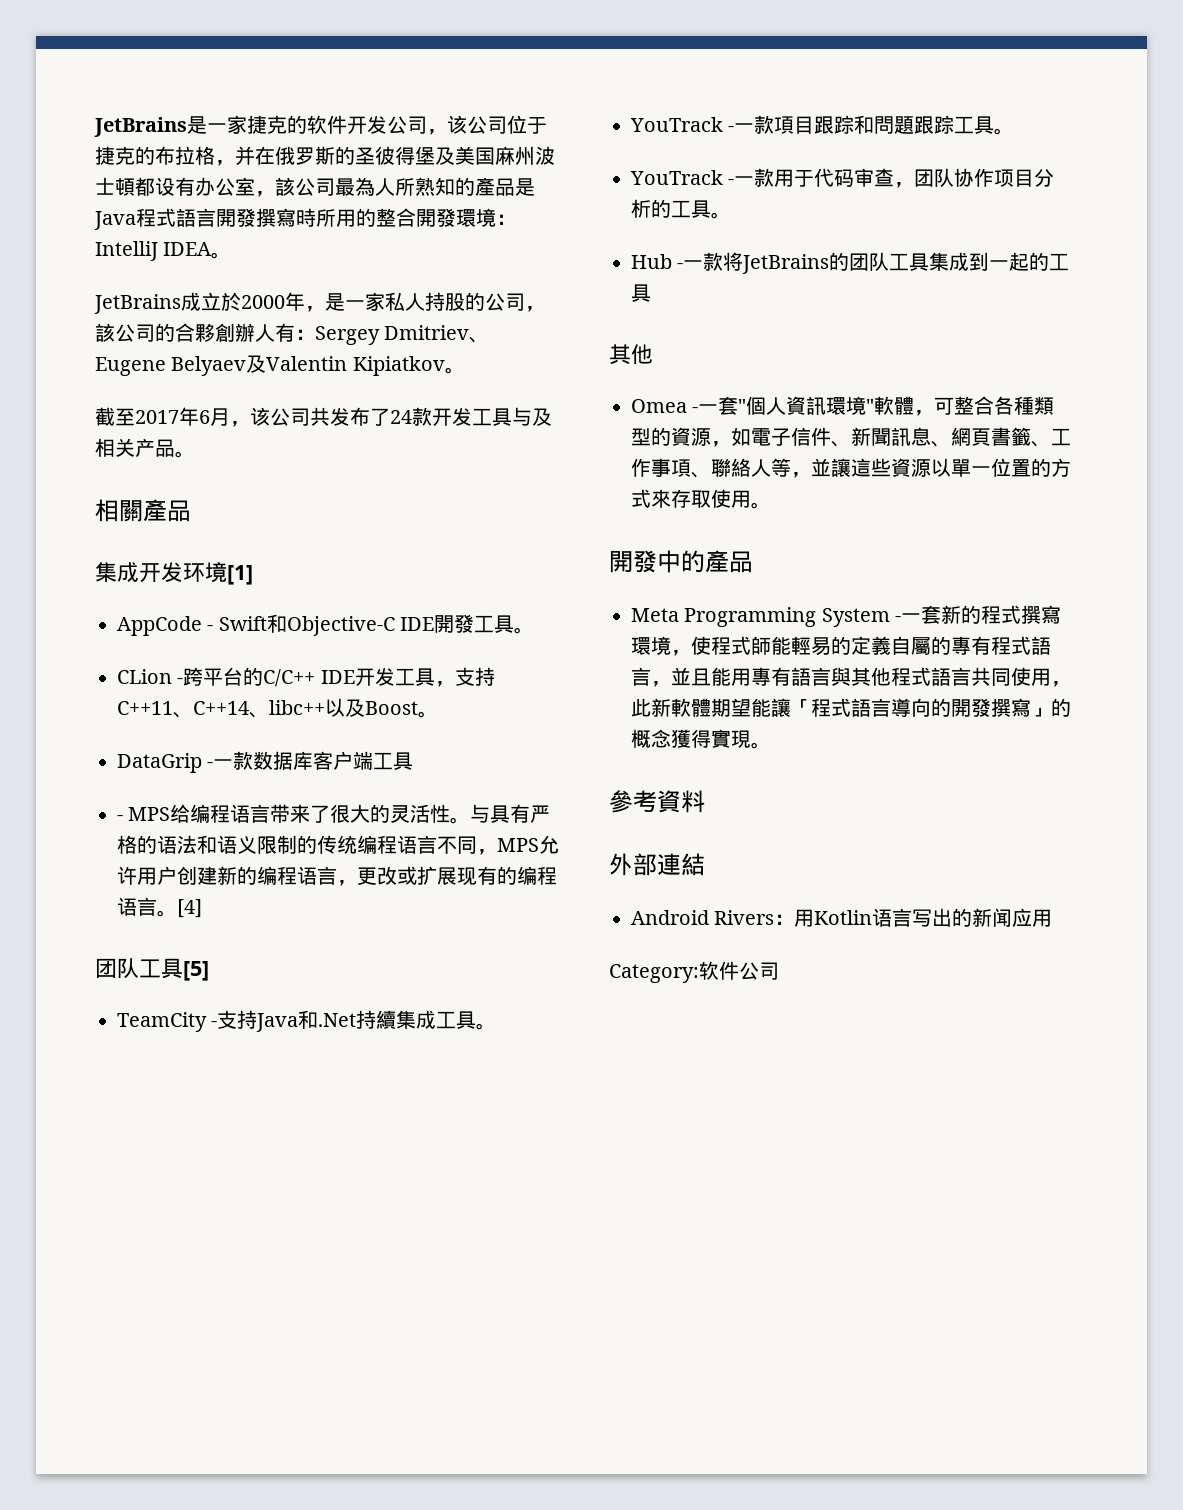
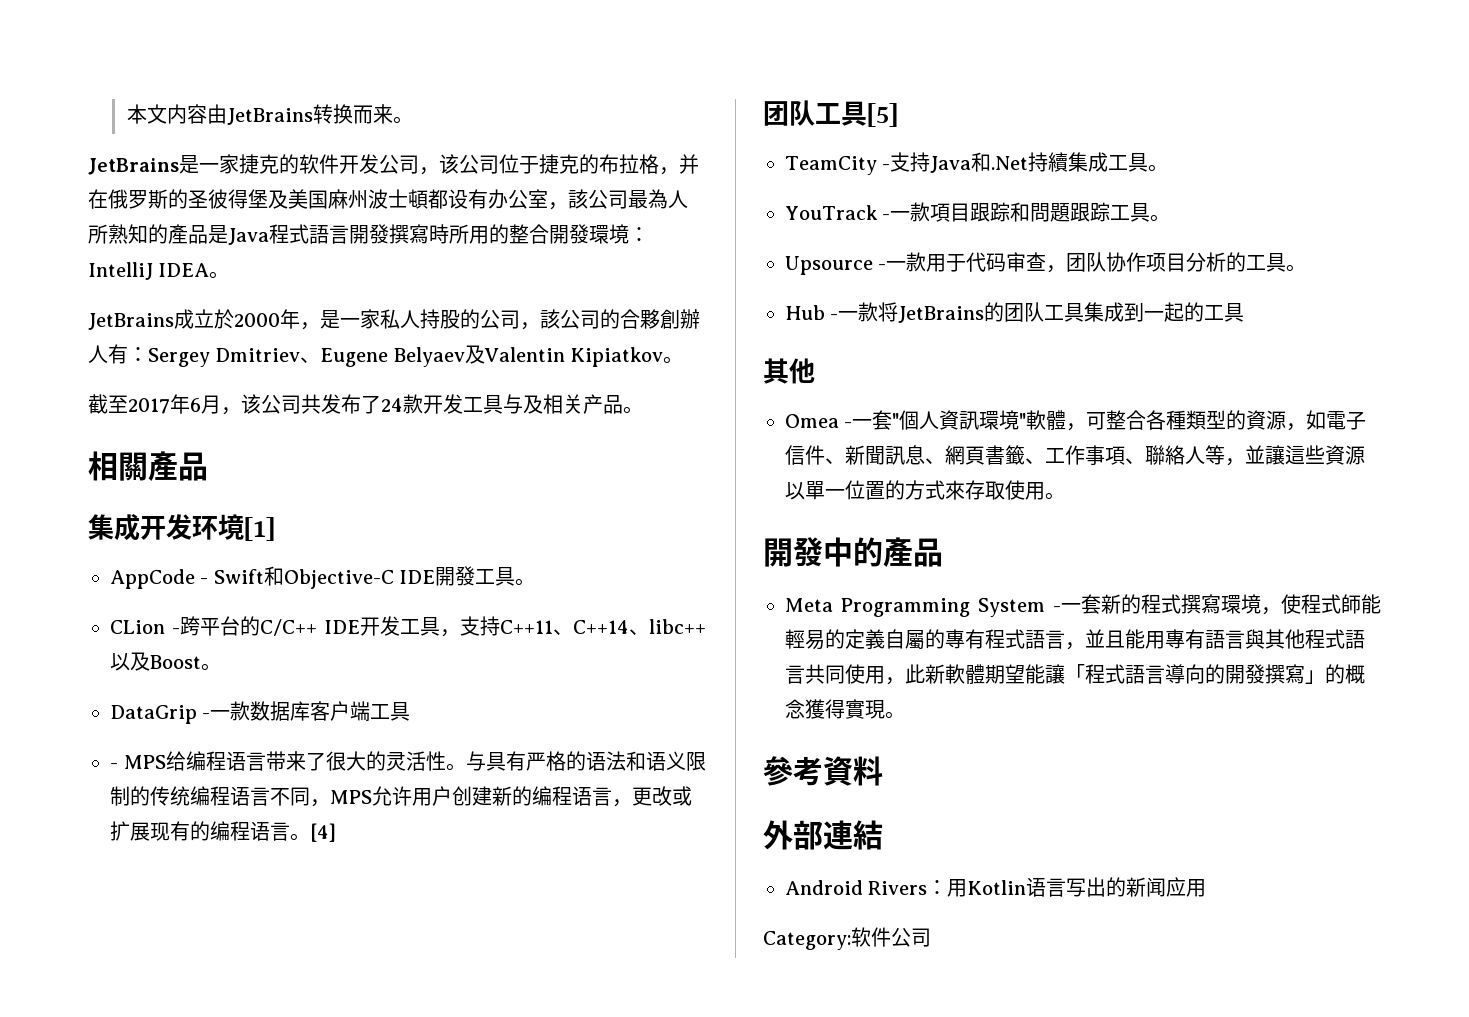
(94, 127) none -> [126,104,413,125] 本文内容由JetBrains转换而来。 //
[630,170,723,185] YouTrack -> [785,256,873,275] Upsource

